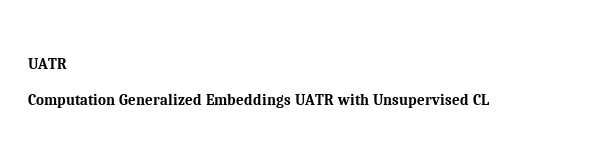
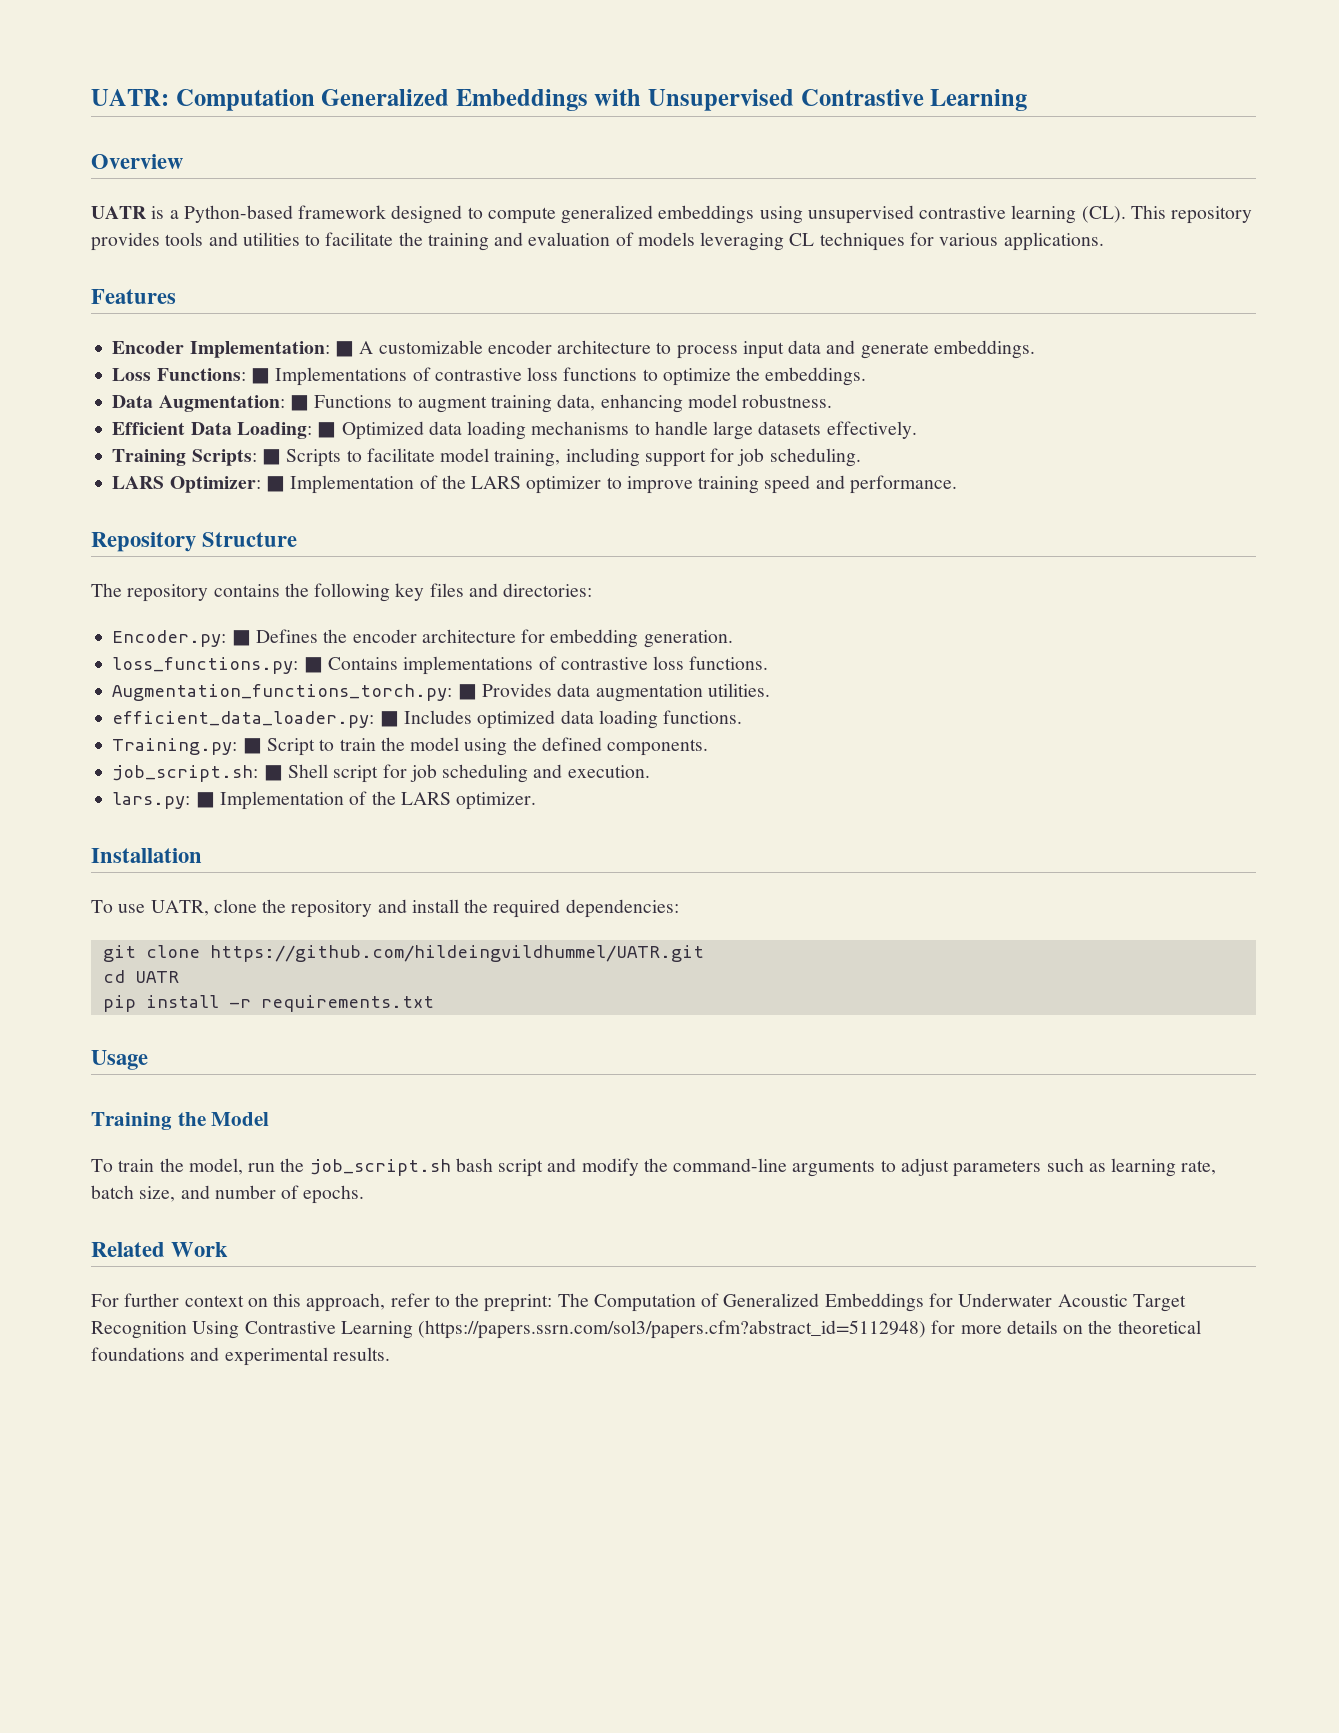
[28,58,67,69] UATR // -> [91,89,169,106] UATR:
[295,94,335,105] UATR -> (588, 100) none
[473,94,491,105] CL -> [800,89,1028,111] [91,154,183,169] [91,205,1253,224] [91,232,1104,251] [91,289,176,304] [112,340,1035,359] [112,367,867,386] [112,394,833,413] [112,421,917,440] [112,448,861,467] [112,475,957,494] [91,532,298,552] [91,583,593,602] [112,629,733,648] [112,656,769,675] [112,683,770,702] [112,710,743,729] [112,737,709,756] [112,764,650,783] [112,791,537,810] [91,848,202,863] [91,899,679,918] [102,945,704,962] [102,970,179,983] [102,995,434,1012] [91,1050,148,1070] [91,1112,270,1130] [91,1158,1217,1177] [91,1185,365,1204] [91,1242,229,1257] [91,1293,1186,1312] [91,1320,1201,1339] [91,1347,390,1366] Contrastive Learning // Overview // UATR is a Python-based framework designed to compute generalized embeddings using unsupervised contrastive learning (CL). This repository provides tools and utilities to facilitate the training and evaluation of models leveraging CL techniques for various applications. // Features // Encoder Implementation: ■ A customizable encoder architecture to process input data and generate embeddings. // Loss Functions: ■ Implementations of contrastive loss functions to optimize the embeddings. // Data Augmentation: ■ Functions to augment training data, enhancing model robustness. // Efficient Data Loading: ■ Optimized data loading mechanisms to handle large datasets effectively. // Training Scripts: ■ Scripts to facilitate model training, including support for job scheduling. // LARS Optimizer: ■ Implementation of the LARS optimizer to improve training speed and performance. // Repository Structure // The repository contains the following key files and directories: // Encoder.py: ■ Defines the encoder architecture for embedding generation. // loss_functions.py: ■ Contains implementations of contrastive loss functions. // Augmentation_functions_torch.py: ■ Provides data augmentation utilities. // efficient_data_loader.py: ■ Includes optimized data loading functions. // Training.py: ■ Script to train the model using the defined components. // job_script.sh: ■ Shell script for job scheduling and execution. // lars.py: ■ Implementation of the LARS optimizer. // Installation // To use UATR, clone the repository and install the required dependencies: // git clone https://github.com/hildeingvildhummel/UATR.git // cd UATR // pip install -r requirements.txt // Usage // Training the Model // To train the model, run the job_script.sh bash script and modify the command-line arguments to adjust parameters such as learning rate, batch size, and number of epochs. // Related Work // For further context on this approach, refer to the preprint: The Computation of Generalized Embeddings for Underwater Acoustic Target Recognition Using Contrastive Learning (https://papers.ssrn.com/sol3/papers.cfm?abstract_id=5112948) for more details on the theoretical foundations and experimental results.

